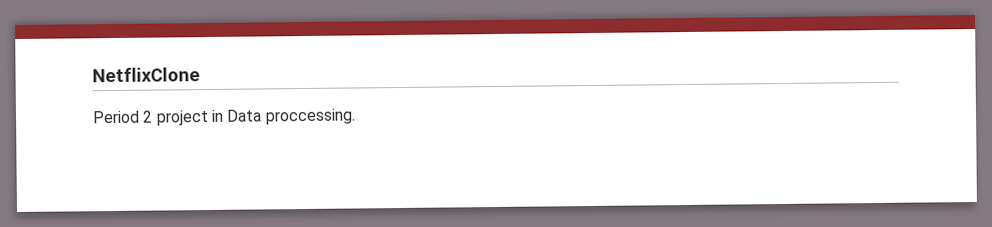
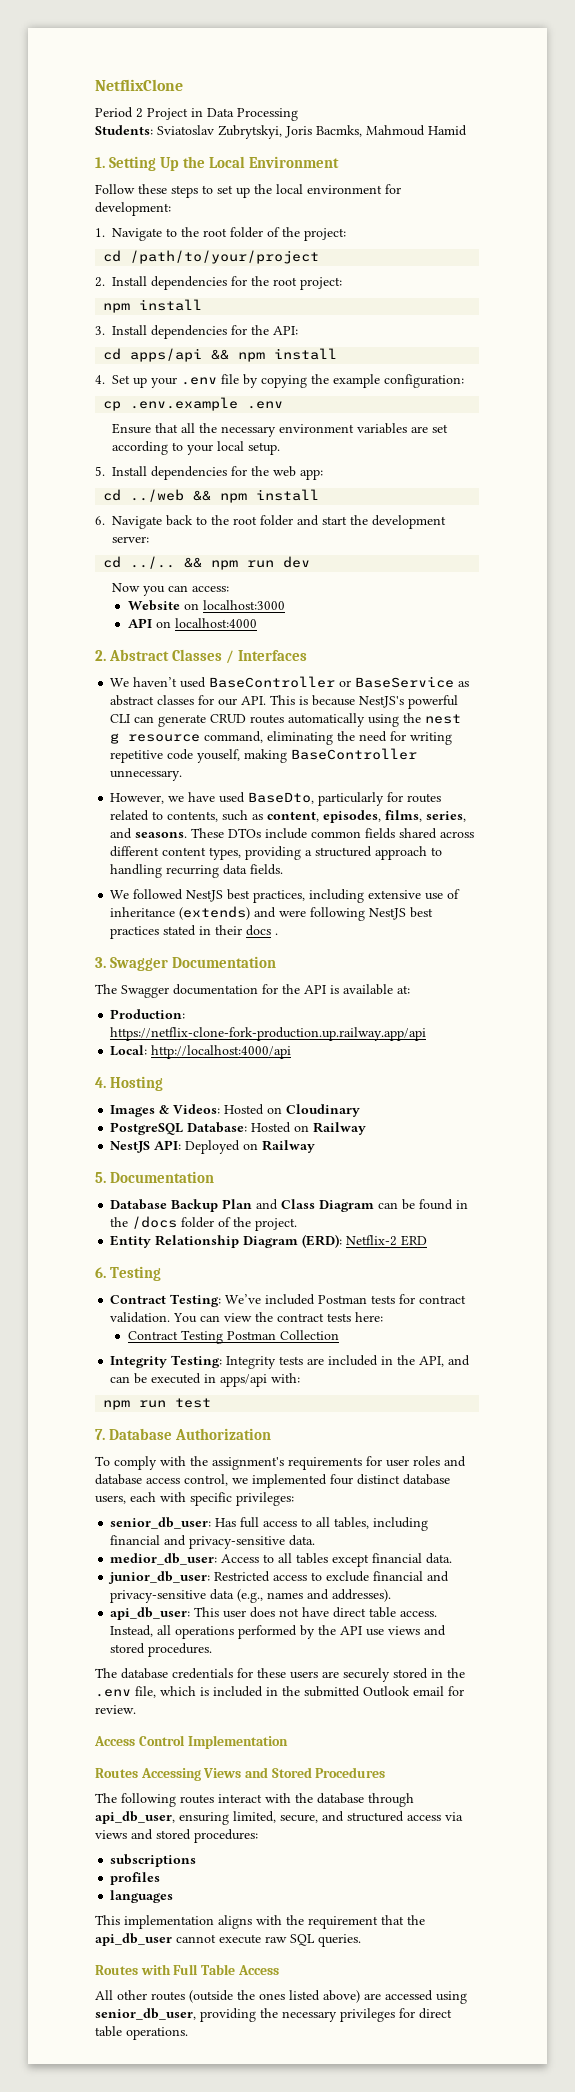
[155,110,209,126] project -> [147,108,188,120] Project
[264,108,356,125] proccessing. -> [237,108,298,121] [95,125,467,139] [95,156,340,171] [95,184,401,198] [95,202,171,216] [95,227,347,241] [103,250,320,264] [95,276,343,290] [103,299,203,313] [95,325,299,339] [103,348,338,362] [95,374,465,388] [103,397,284,411] [112,423,449,437] [112,441,281,455] [95,466,324,480] [103,489,320,503] [95,515,447,529] [112,536,150,543] [103,556,311,570] [112,583,230,596] [127,600,285,611] [127,618,257,628] [95,649,308,664] [110,676,470,688] [110,695,459,709] [110,713,462,727] [110,731,453,745] [110,748,418,763] [110,770,183,781] [110,792,442,806] [110,810,467,823] [110,828,475,839] [110,846,443,860] [110,864,284,878] [110,889,461,903] [110,906,434,921] [110,925,279,939] [95,956,277,971] [95,984,410,998] [110,1009,186,1019] [110,1027,427,1041] [110,1045,292,1059] [95,1076,164,1091] [110,1104,361,1117] [110,1122,367,1135] [110,1140,316,1154] [95,1171,215,1183] [110,1199,469,1212] [110,1216,298,1231] [110,1234,428,1248] [95,1266,162,1281] [110,1294,467,1307] [110,1312,384,1323] [127,1330,339,1344] [110,1355,471,1369] [110,1373,301,1387] [103,1398,212,1410] [95,1428,272,1440] [95,1456,466,1470] [95,1474,450,1488] [95,1492,294,1506] [110,1517,429,1531] [110,1535,316,1549] [110,1553,453,1567] [108,1571,450,1584] [110,1589,392,1603] [110,1607,438,1620] [110,1625,447,1639] [110,1643,213,1657] [95,1668,465,1682] [95,1686,464,1698] [95,1705,136,1714] [94,1735,288,1749] [95,1767,386,1781] [95,1793,414,1807] [95,1811,463,1825] [95,1829,258,1843] [110,1854,197,1867] [110,1872,161,1885] [110,1890,174,1903] [95,1915,425,1929] [95,1933,361,1947] [95,1964,279,1975] [95,1990,467,2004] [95,2008,452,2022] [95,2026,188,2040] Processing // Students: Sviatoslav Zubrytskyi, Joris Bacmks, Mahmoud Hamid // 1. Setting Up the Local Environment // Follow these steps to set up the local environment for development: // 1. Navigate to the root folder of the project: // cd /path/to/your/project // 2. Install dependencies for the root project: // npm install // 3. Install dependencies for the API: // cd apps/api && npm install // 4. Set up your .env file by copying the example configuration: // cp .env.example .env // Ensure that all the necessary environment variables are set according to your local setup. // 5. Install dependencies for the web app: // cd ../web && npm install // 6. Navigate back to the root folder and start the development server: // cd ../.. && npm run dev // Now you can access: // Website on localhost:3000 // API on localhost:4000 // 2. Abstract Classes / Interfaces // We haven’t used BaseController or BaseService as abstract classes for our API. This is because NestJS's powerful CLI can generate CRUD routes automatically using the nest g resource command, eliminating the need for writing repetitive code youself, making BaseController unnecessary. // However, we have used BaseDto, particularly for routes related to contents, such as content, episodes, films, series, and seasons. These DTOs include common fields shared across different content types, providing a structured approach to handling recurring data fields. // We followed NestJS best practices, including extensive use of inheritance (extends) and were following NestJS best practices stated in their docs . // 3. Swagger Documentation // The Swagger documentation for the API is available at: // Production: https://netflix-clone-fork-production.up.railway.app/api // Local: http://localhost:4000/api // 4. Hosting // Images & Videos: Hosted on Cloudinary // PostgreSQL Database: Hosted on Railway // NestJS API: Deployed on Railway // 5. Documentation // Database Backup Plan and Class Diagram can be found in the /docs folder of the project. // Entity Relationship Diagram (ERD): Netflix-2 ERD // 6. Testing // Contract Testing: We’ve included Postman tests for contract validation. You can view the contract tests here: // Contract Testing Postman Collection // Integrity Testing: Integrity tests are included in the API, and can be executed in apps/api with: // npm run test // 7. Database Authorization // To comply with the assignment's requirements for user roles and database access control, we implemented four distinct database users, each with specific privileges: // senior_db_user: Has full access to all tables, including financial and privacy-sensitive data. // medior_db_user: Access to all tables except financial data. // junior_db_user: Restricted access to exclude financial and privacy-sensitive data (e.g., names and addresses). // api_db_user: This user does not have direct table access. Instead, all operations performed by the API use views and stored procedures. // The database credentials for these users are securely stored in the .env file, which is included in the submitted Outlook email for review. // Access Control Implementation // Routes Accessing Views and Stored Procedures // The following routes interact with the database through api_db_user, ensuring limited, secure, and structured access via views and stored procedures: // subscriptions // profiles // languages // This implementation aligns with the requirement that the api_db_user cannot execute raw SQL queries. // Routes with Full Table Access // All other routes (outside the ones listed above) are accessed using senior_db_user, providing the necessary privileges for direct table operations.

